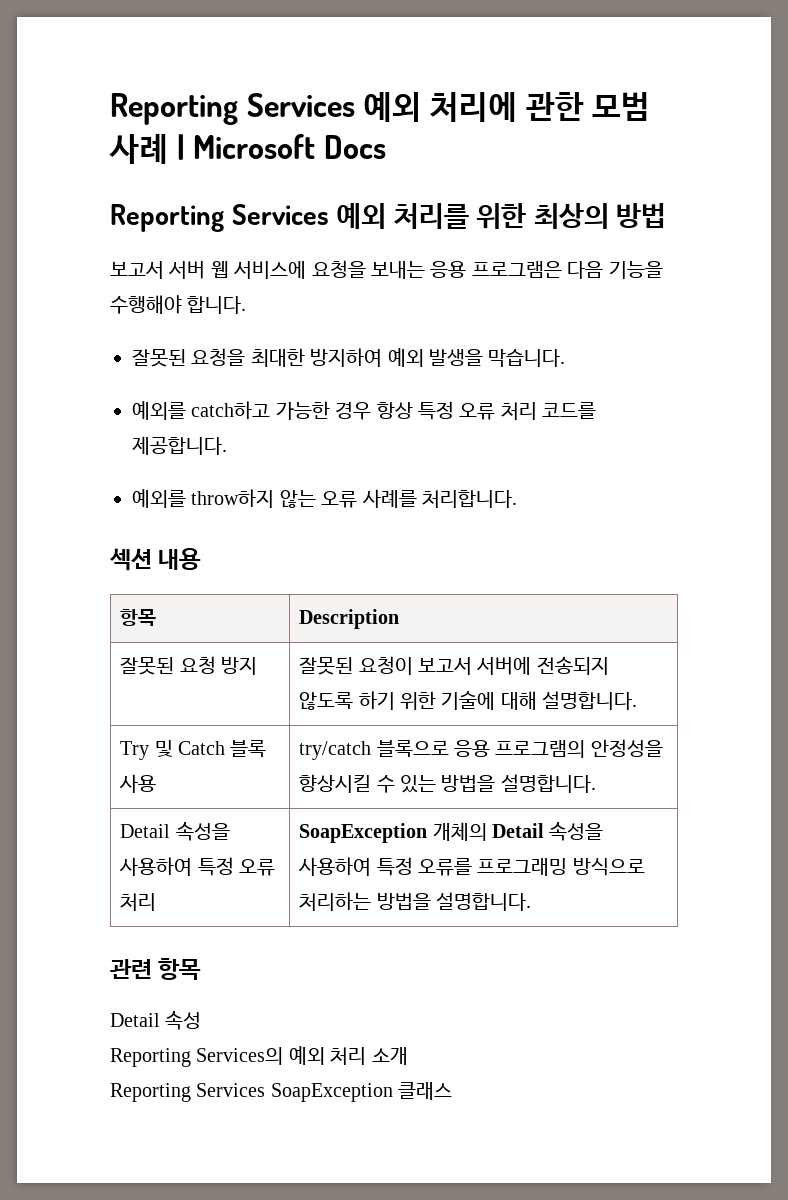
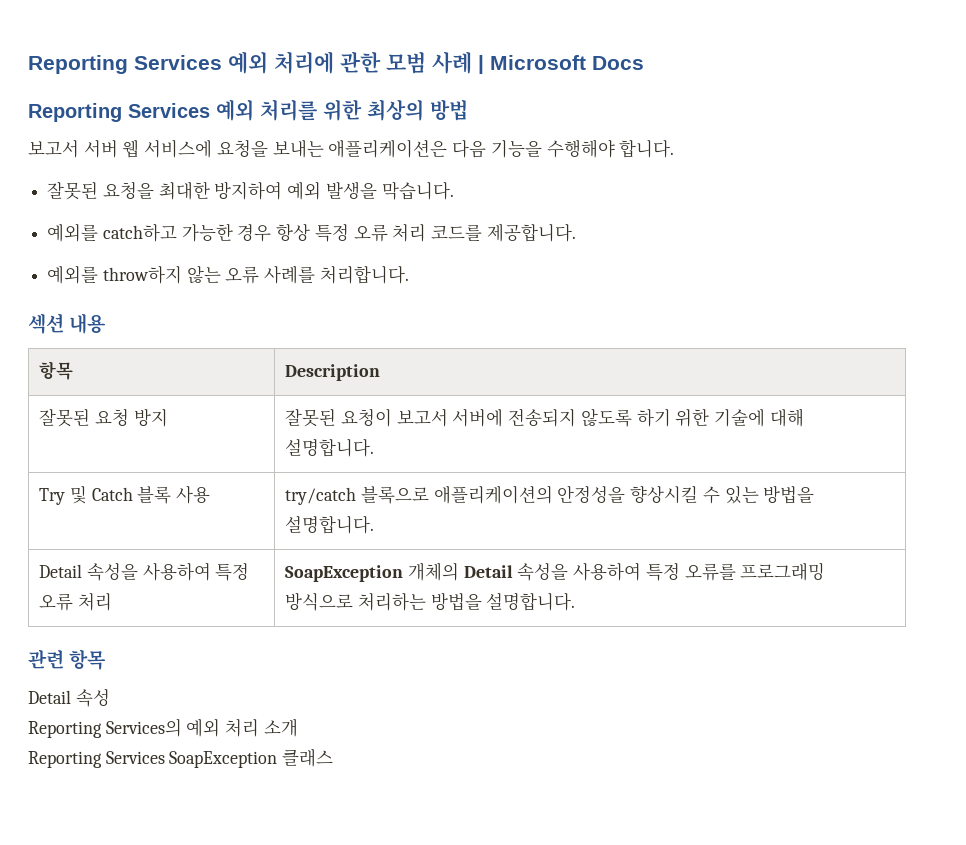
[430,261,562,278] 응용 프로그램은 -> [328,139,448,158] 애플리케이션은
[454,740,586,758] 응용 프로그램의 -> [433,485,553,504] 애플리케이션의

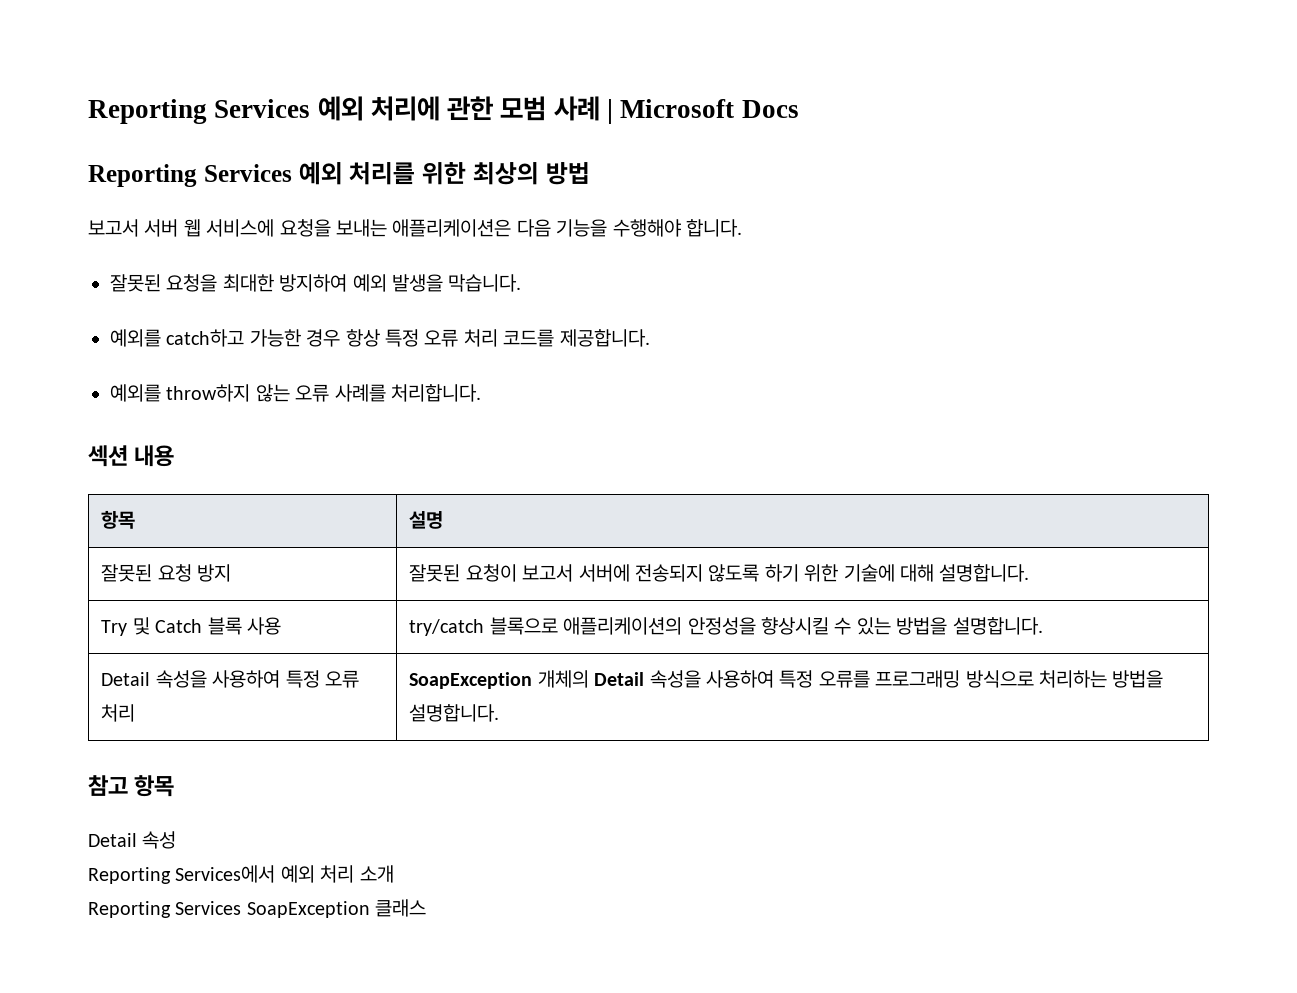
[285,364,381,381] Description -> [409,511,444,529] 설명
[28,650,64,669] 관련 -> [88,775,128,796] 참고
[105,718,182,737] Services의 -> [175,865,276,883] Services에서

